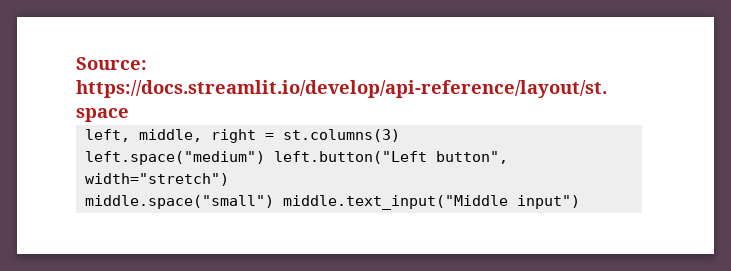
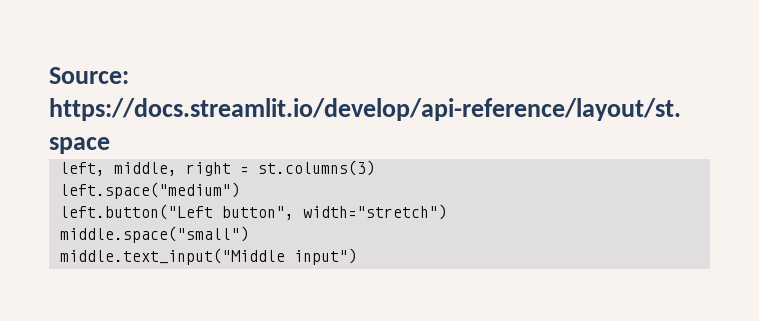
(265, 158) none -> (241, 190) //
(274, 202) none -> (250, 234) //

